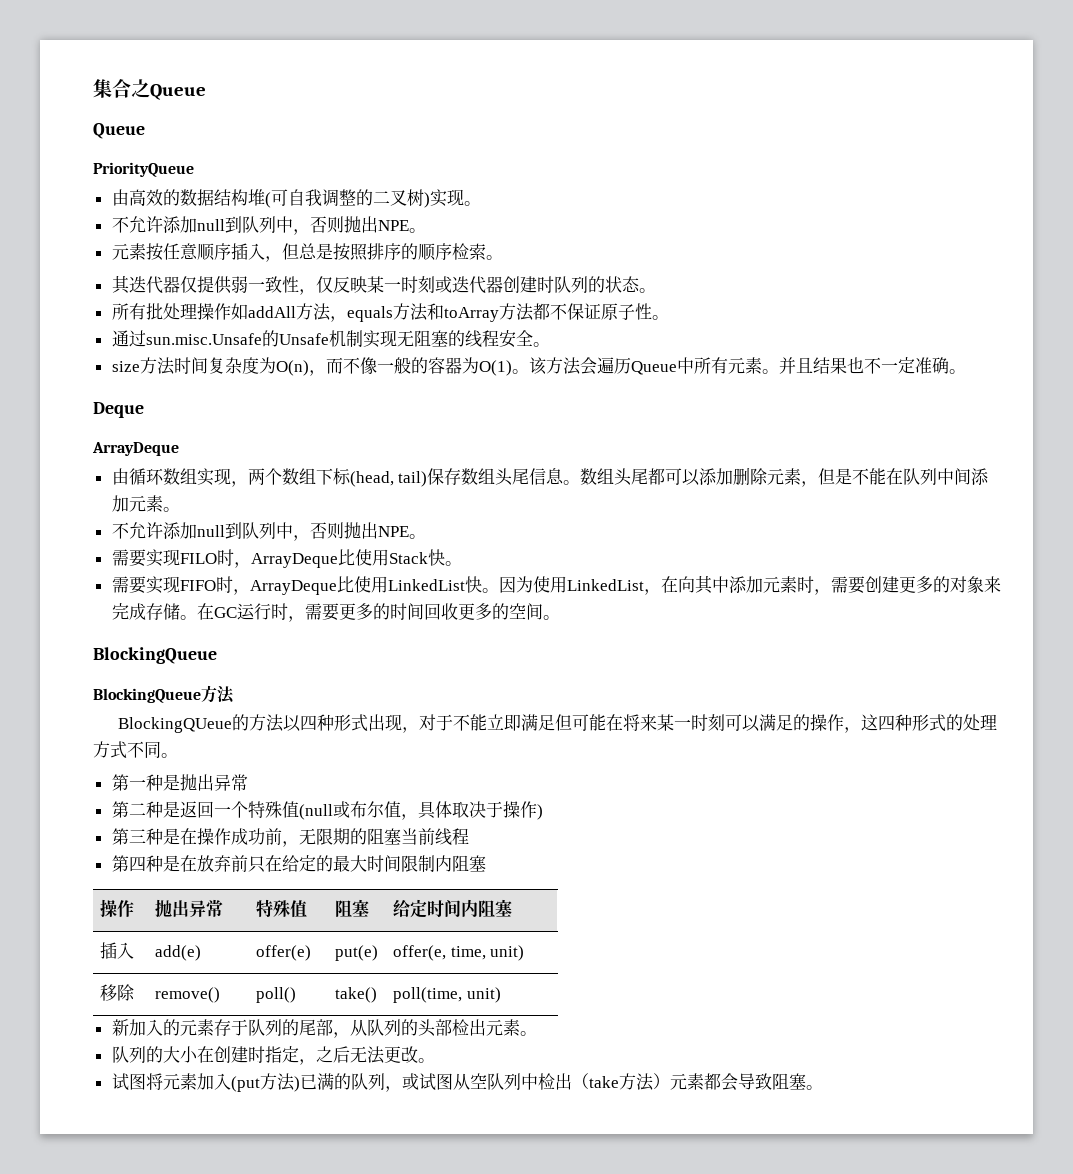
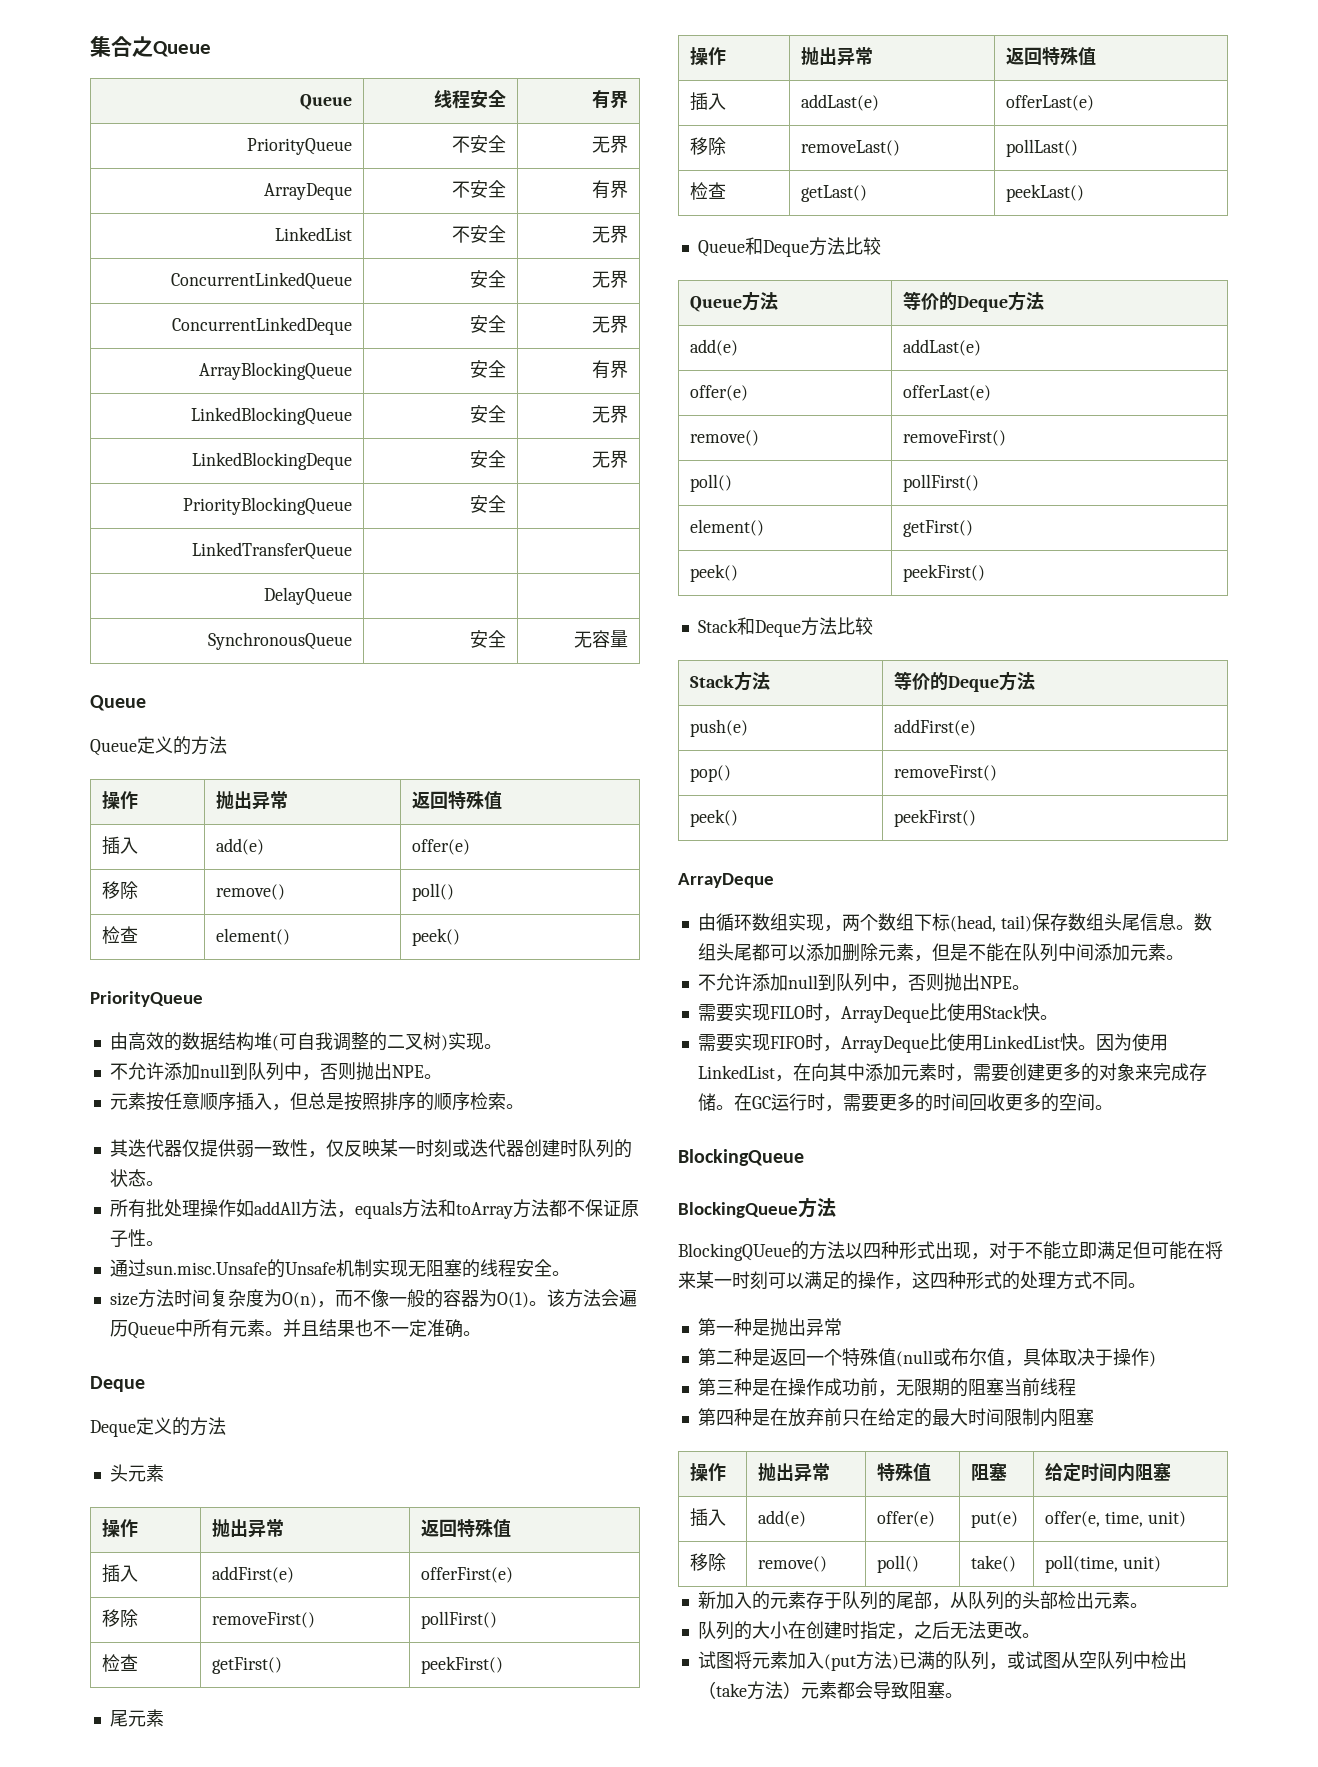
[93,123,145,139] // Queue -> [300,94,353,110] [434,90,507,109] [592,90,629,109] [247,138,353,155] [452,135,507,153] [592,135,629,153] [264,183,353,200] [452,180,507,198] [592,180,629,199] [275,227,353,241] [452,225,507,243] [592,225,629,243] [171,272,353,290] [470,270,507,288] [592,270,629,288] [172,317,353,335] [470,315,507,333] [592,315,629,333] [199,362,353,380] [470,360,507,378] [592,360,629,379] [191,407,353,425] [470,405,507,423] [592,405,629,423] [192,452,353,470] [470,450,507,468] [592,450,629,468] [183,497,353,515] [470,495,507,513] [192,542,353,560] [264,587,353,605] [208,632,353,650] [470,630,507,648] [574,630,629,648] [90,695,146,711] [90,736,227,756] [101,791,138,810] [215,791,288,810] [411,791,502,810] [101,836,138,855] [215,838,264,855] [411,839,470,855] [101,881,138,899] [215,884,285,900] [411,883,454,901] [101,926,138,944] [215,928,290,945] [411,928,460,946] // Queue | 线程安全 | 有界 // PriorityQueue | 不安全 | 无界 // ArrayDeque | 不安全 | 有界 // LinkedList | 不安全 | 无界 // ConcurrentLinkedQueue | 安全 | 无界 // ConcurrentLinkedDeque | 安全 | 无界 // ArrayBlockingQueue | 安全 | 有界 // LinkedBlockingQueue | 安全 | 无界 // LinkedBlockingDeque | 安全 | 无界 // PriorityBlockingQueue | 安全 | // LinkedTransferQueue | | // DelayQueue | | // SynchronousQueue | 安全 | 无容量 // Queue // Queue定义的方法 // 操作 | 抛出异常 | 返回特殊值 // 插入 | add(e) | offer(e) // 移除 | remove() | poll() // 检查 | element() | peek()
(144, 410) none -> [90,1417,226,1437] [109,1464,164,1482] [101,1519,138,1538] [211,1519,284,1538] [420,1519,511,1538] [101,1564,138,1583] [211,1566,294,1583] [420,1567,513,1583] [101,1609,138,1627] [211,1612,315,1628] [420,1611,497,1629] [101,1654,138,1672] [211,1657,282,1674] [420,1656,503,1674] [109,1709,164,1727] [689,47,726,66] [800,47,873,66] [1005,47,1096,66] [689,92,726,111] [800,94,879,111] [1005,95,1094,111] [689,137,726,155] [800,140,900,156] [1005,139,1078,157] [689,182,726,200] [800,185,867,202] [1005,184,1084,202] [697,237,881,257] [689,291,778,312] [902,291,1044,312] [689,339,738,356] [902,339,981,356] [689,385,748,401] [902,385,991,401] [689,430,759,446] [902,430,1006,446] [689,474,732,492] [902,474,979,492] [689,519,764,536] [902,520,973,537] [689,564,738,582] [902,564,985,582] [697,617,873,637] [689,671,770,691] [893,671,1035,692] [689,719,748,737] [893,719,976,736] [689,765,731,782] [893,765,997,781] [689,809,738,827] [893,809,976,827] // Deque定义的方法 // 头元素 // 操作 | 抛出异常 | 返回特殊值 // 插入 | addFirst(e) | offerFirst(e) // 移除 | removeFirst() | pollFirst() // 检查 | getFirst() | peekFirst() // 尾元素 // 操作 | 抛出异常 | 返回特殊值 // 插入 | addLast(e) | offerLast(e) // 移除 | removeLast() | pollLast() // 检查 | getLast() | peekLast() // Queue和Deque方法比较 // Queue方法 | 等价的Deque方法 // add(e) | addLast(e) // offer(e) | offerLast(e) // remove() | removeFirst() // poll() | pollFirst() // element() | getFirst() // peek() | peekFirst() // Stack和Deque方法比较 // Stack方法 | 等价的Deque方法 // push(e) | addFirst(e) // pop() | removeFirst() // peek() | peekFirst()

